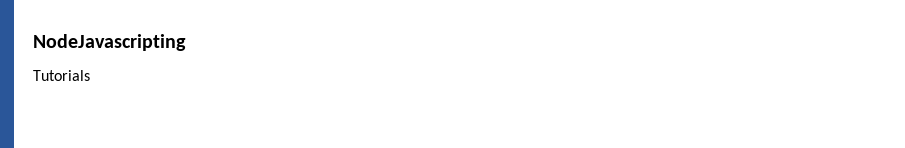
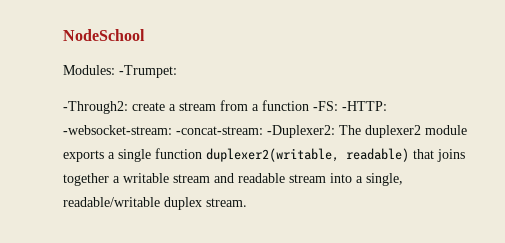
[33,34,186,51] [33,70,90,81] NodeJavascripting // Tutorials -> [63,29,145,41] [63,65,177,78] [63,100,387,114] [63,125,467,138] [63,148,465,162] [63,173,403,186] [63,197,247,210] NodeSchool // Modules: -Trumpet: // -Through2: create a stream from a function -FS: -HTTP: -websocket-stream: -concat-stream: -Duplexer2: The duplexer2 module exports a single function duplexer2(writable, readable) that joins together a writable stream and readable stream into a single, readable/writable duplex stream.

